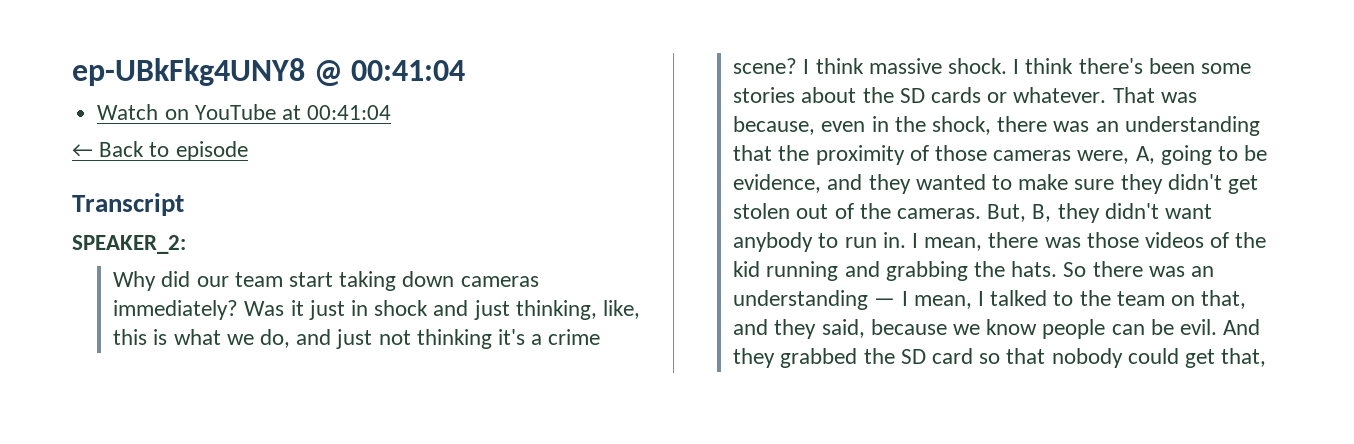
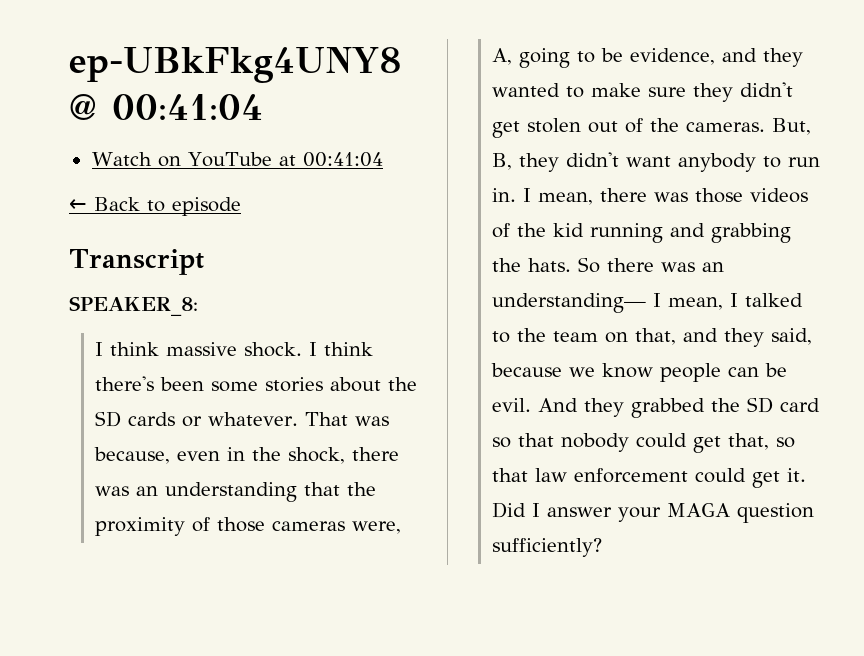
[72,235,186,254] [113,271,539,291] [113,300,641,320] [113,329,601,349] [733,58,798,74] SPEAKER_2: // Why did our team start taking down cameras immediately? Was it just in shock and just thinking, like, this is what we do, and just not thinking it's a crime scene? -> [69,296,198,316] SPEAKER_8: //
[733,290,896,310] understanding — -> [492,293,647,313] understanding—
(1267, 357) none -> [776,437,796,448] [492,468,807,488] [492,502,815,523] [492,538,603,557] so that law enforcement could get it. Did I answer your MAGA question sufficiently?

